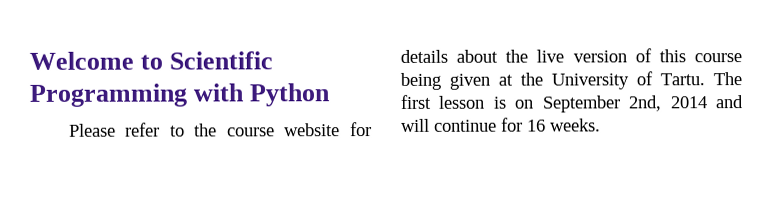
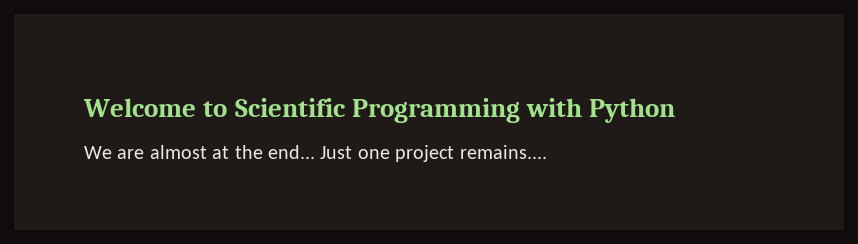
[68,122,373,137] [400,48,742,63] [400,71,742,90] [400,94,744,113] [401,117,601,132] Please refer to the course website for details about the live version of this course being given at the University of Tartu. The first lesson is on September 2nd, 2014 and will continue for 16 weeks. -> [84,145,547,162] We are almost at the end... Just one project remains....

